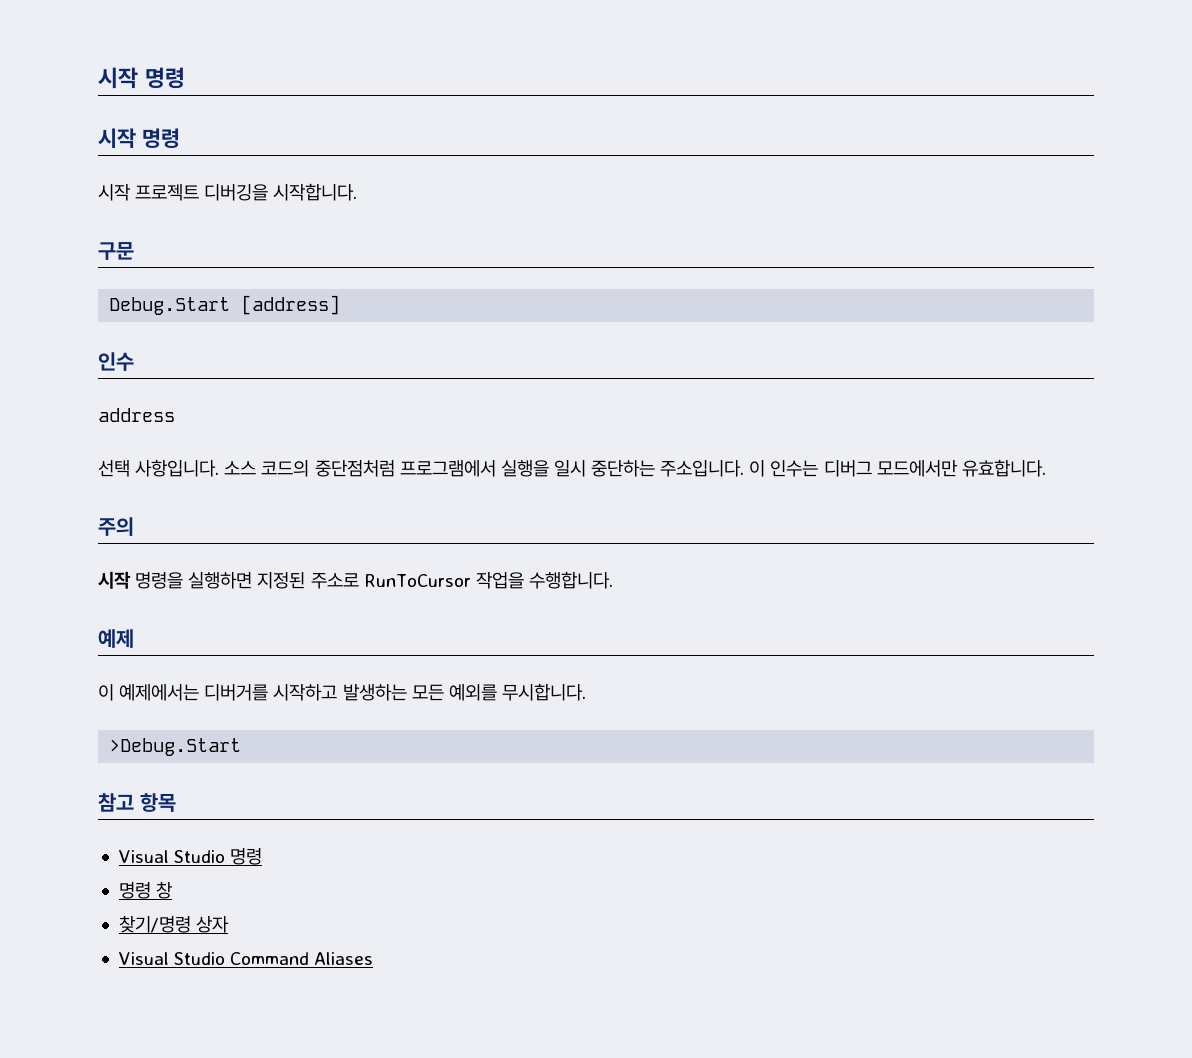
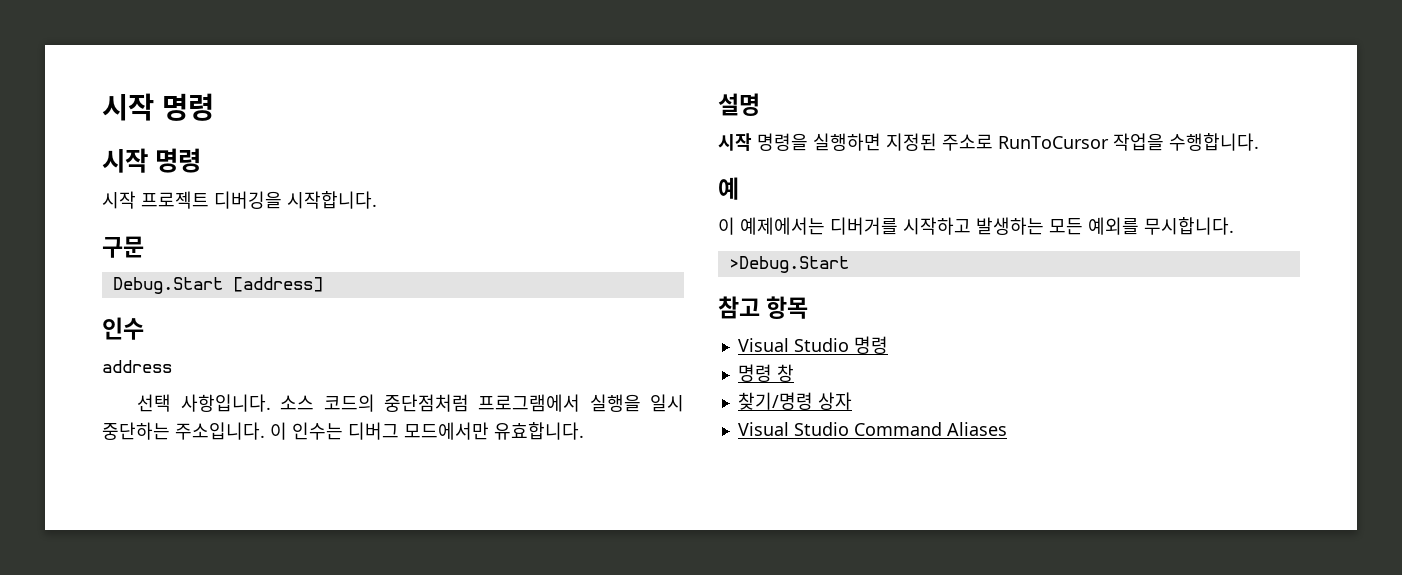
[98,517,134,536] 주의 -> [718,93,760,116] 설명
[98,629,134,648] 예제 -> [718,177,739,200] 예

